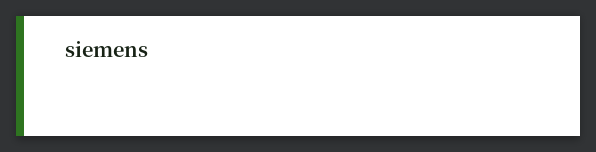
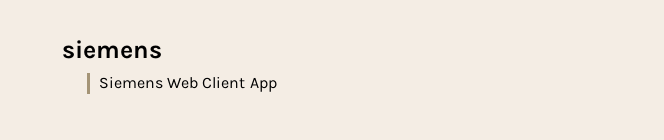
(148, 49) none -> [98,76,277,92] // Siemens Web Client App

